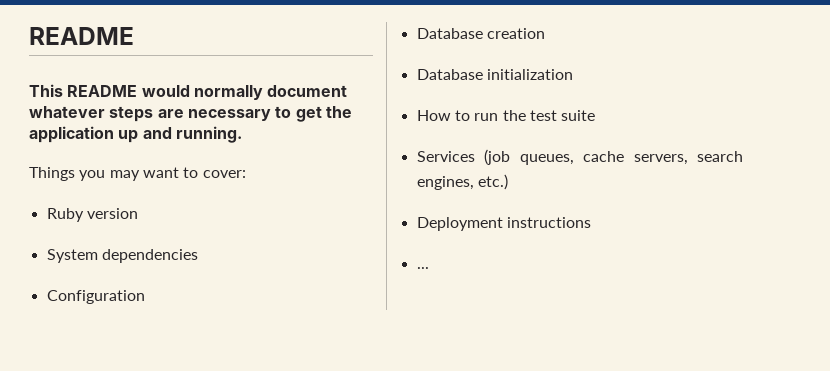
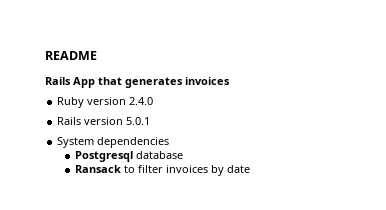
[29,84,348,100] [29,106,352,122] [29,126,242,143] [29,167,246,181] [46,208,138,222] [46,249,198,263] [46,290,145,304] [416,28,545,39] [416,69,573,80] [416,110,596,121] [416,149,743,165] [416,174,508,190] [416,217,591,231] [416,267,429,269] This README would normally document whatever steps are necessary to get the application up and running. // Things you may want to cover: // Ruby version // System dependencies // Configuration // Database creation // Database initialization // How to run the test suite // Services (job queues, cache servers, search engines, etc.) // Deployment instructions // ... -> [45,77,230,88] [57,97,154,108] [57,117,151,125] [57,137,170,148] [74,151,183,162] [74,165,250,176] Rails App that generates invoices // Ruby version 2.4.0 // Rails version 5.0.1 // System dependencies // Postgresql database // Ransack to filter invoices by date

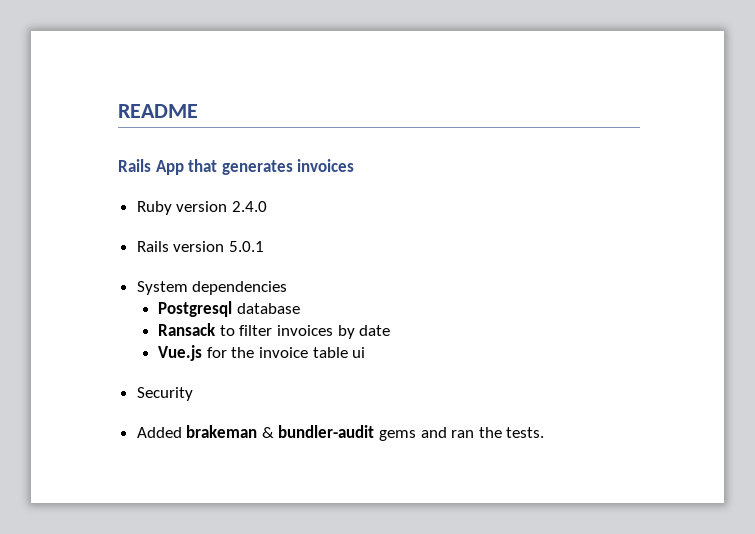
(250, 169) none -> [158,345,366,361] [136,387,193,401] [136,425,545,441] // Vue.js for the invoice table ui // Security // Added brakeman & bundler-audit gems and ran the tests.

